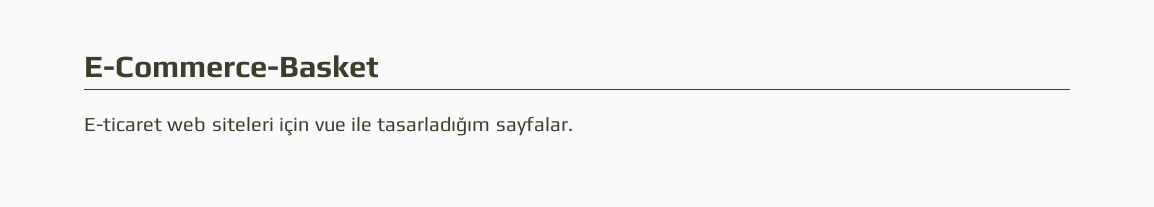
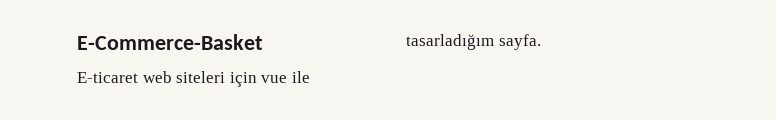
[495,116,573,136] sayfalar. -> [498,34,541,50] sayfa.

